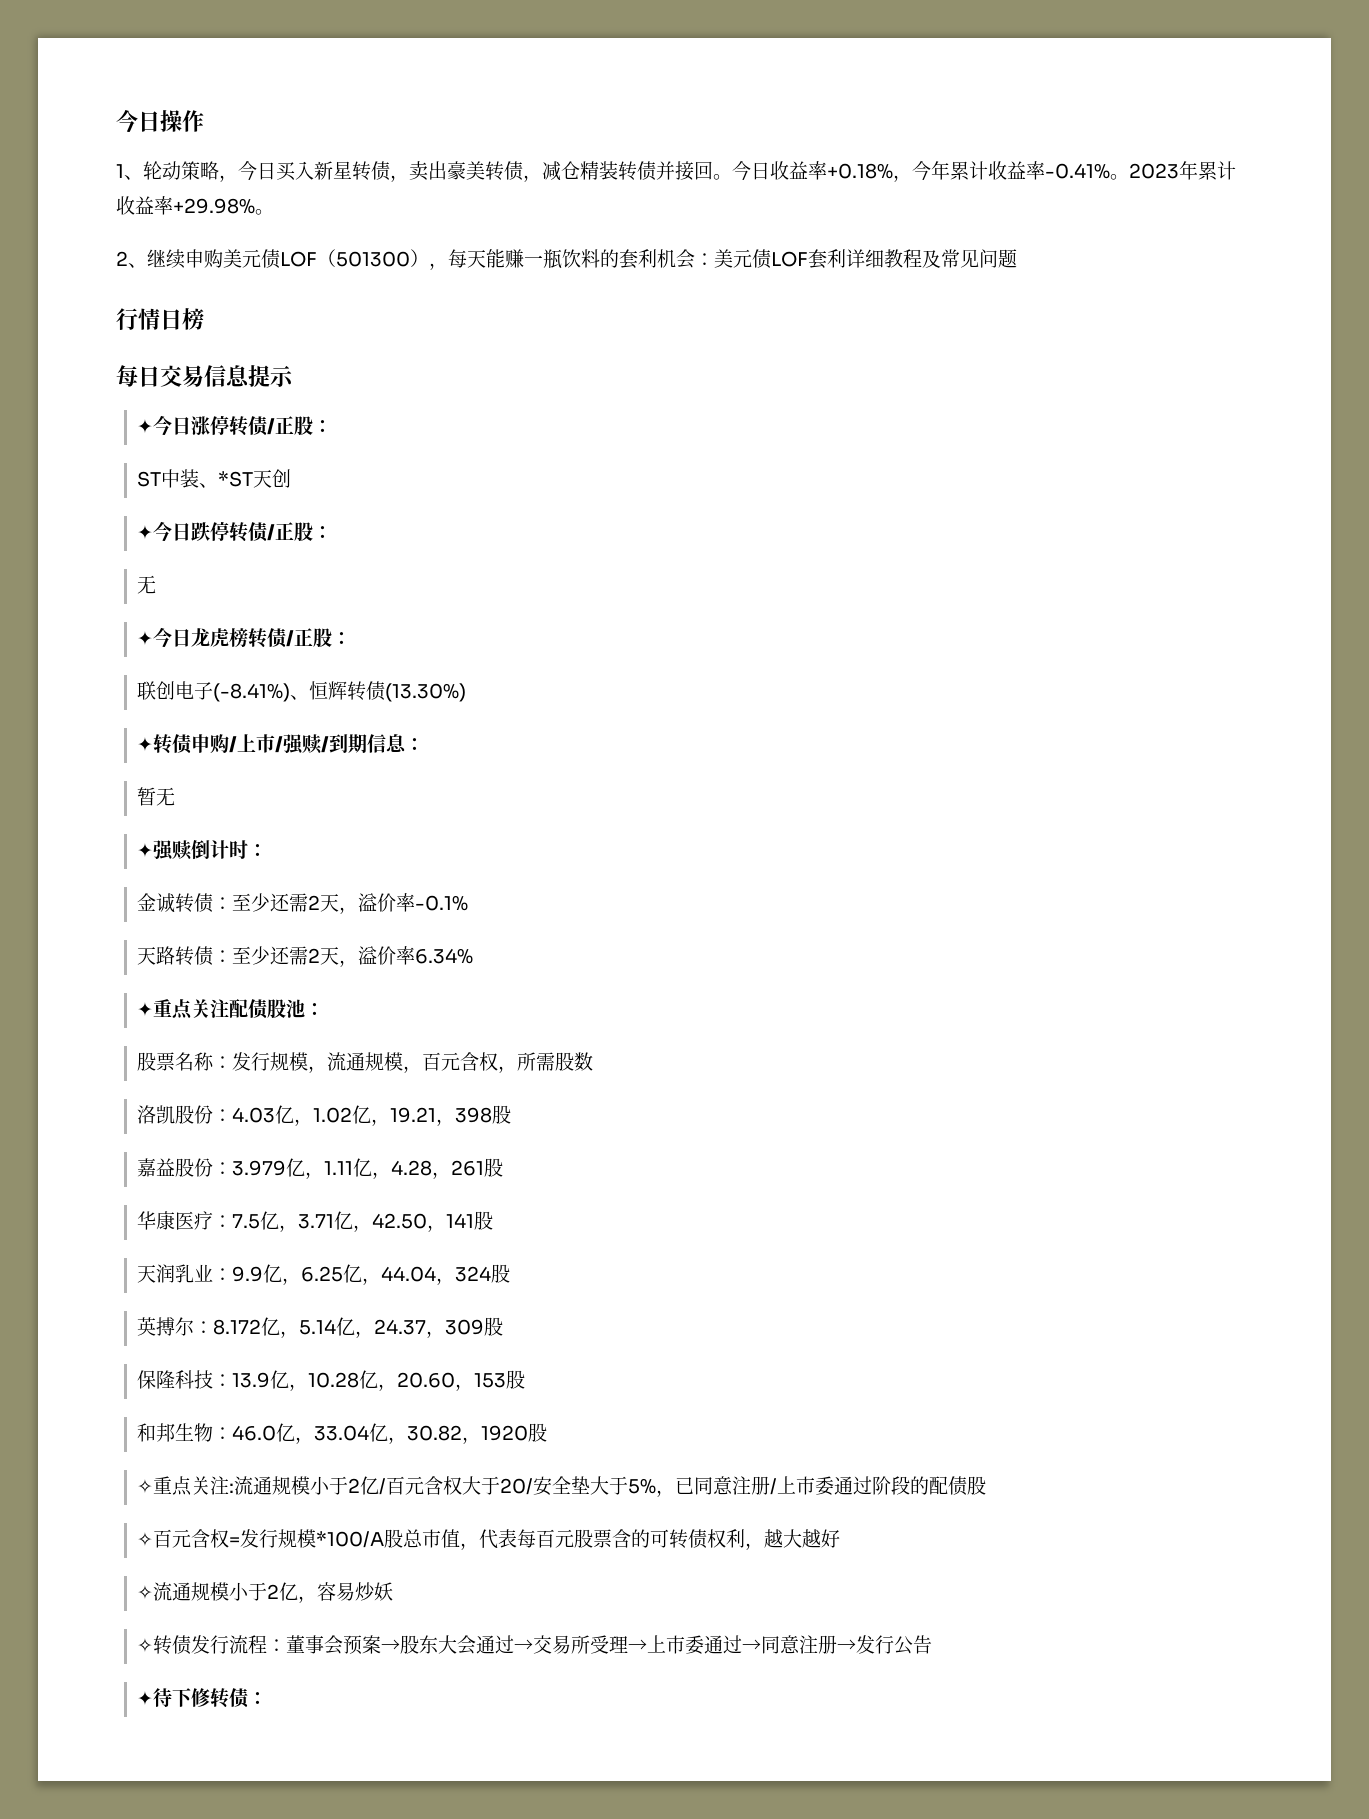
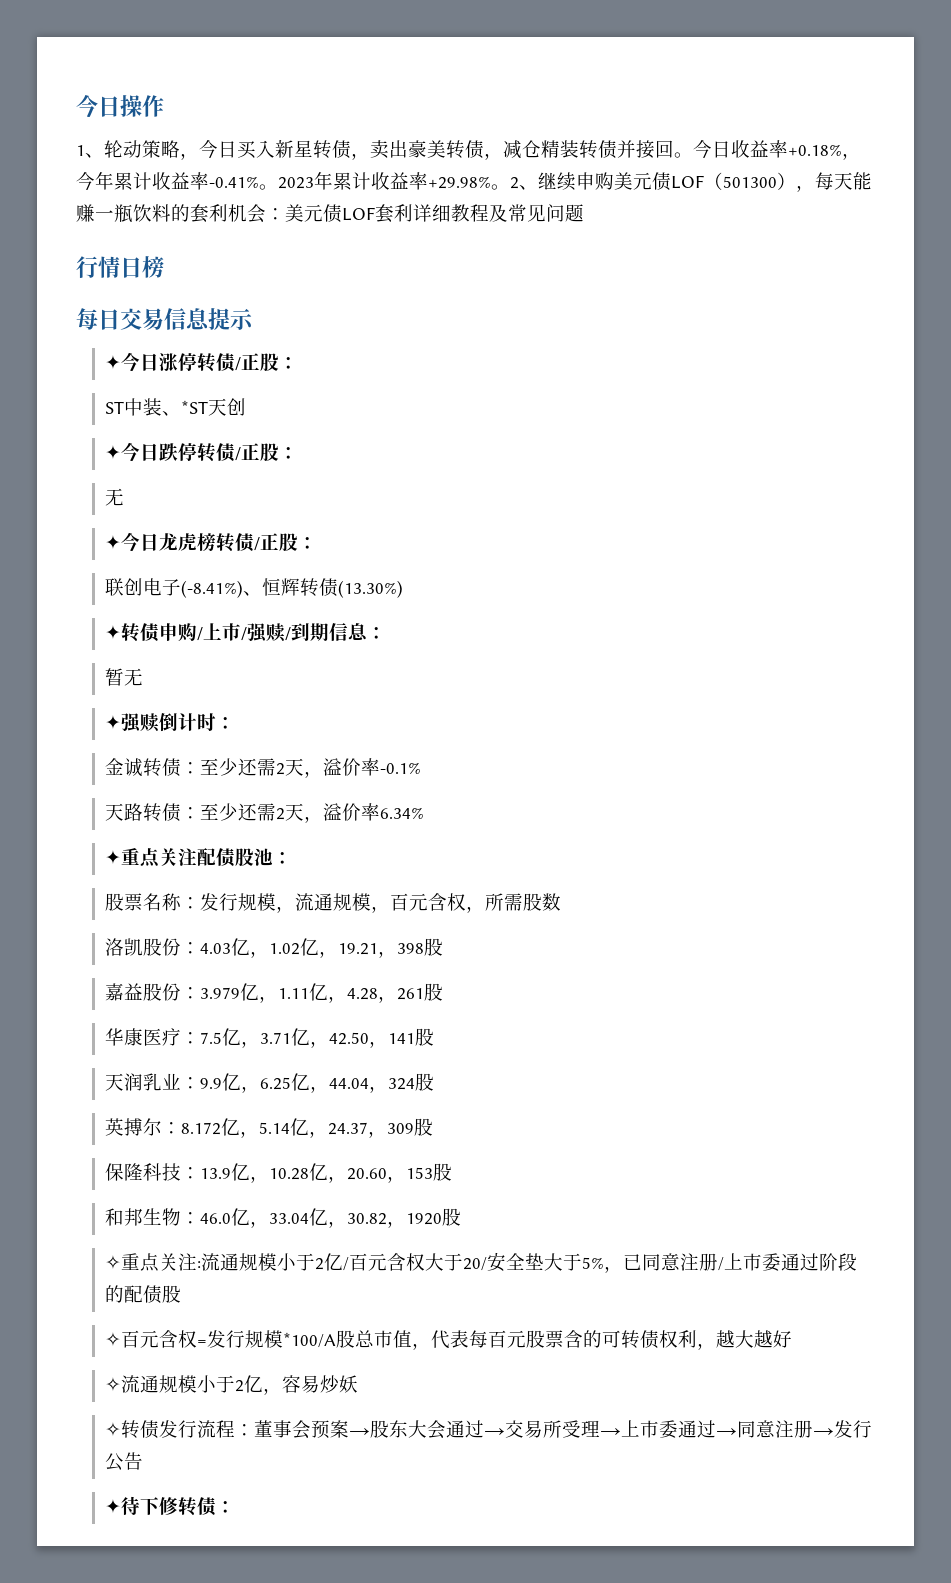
(274, 212) // -> (510, 187) none

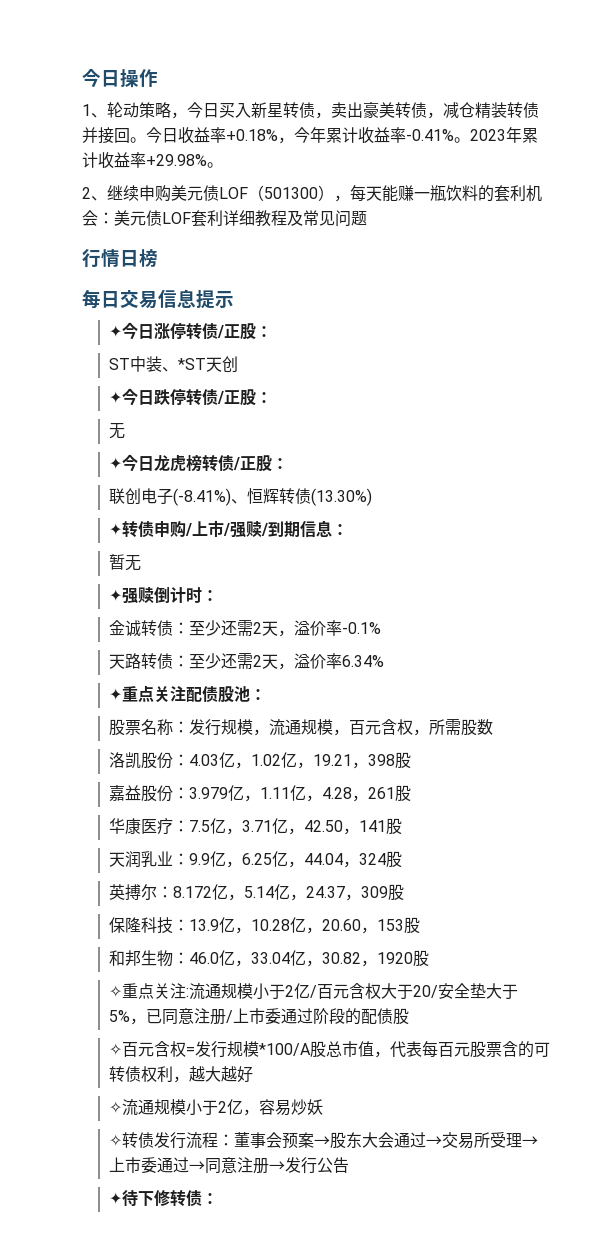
(510, 187) none -> (223, 165) //

